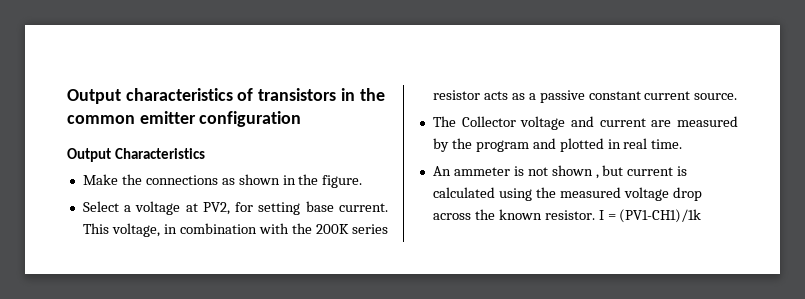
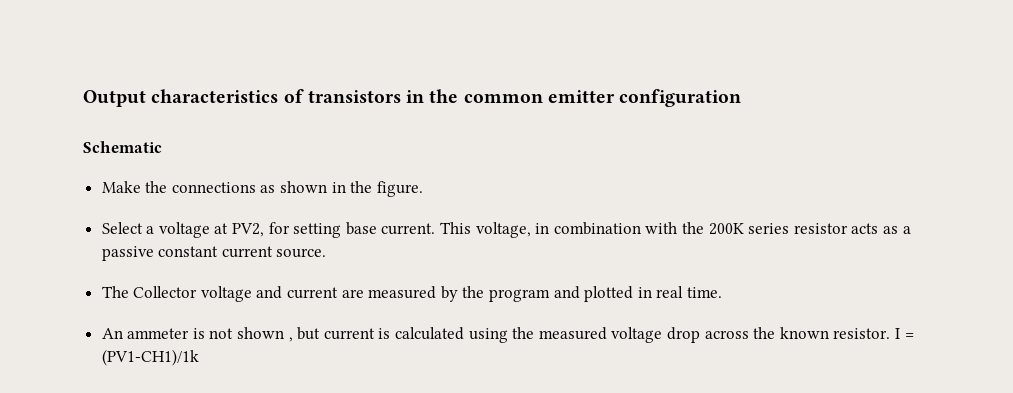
[67,148,206,162] Output Characteristics -> [83,141,162,153] Schematic

